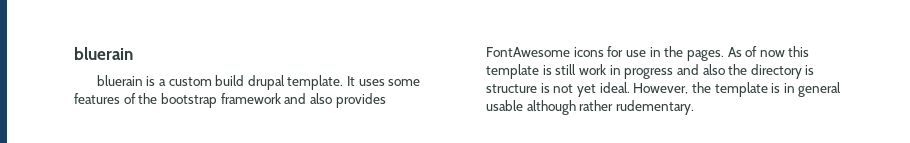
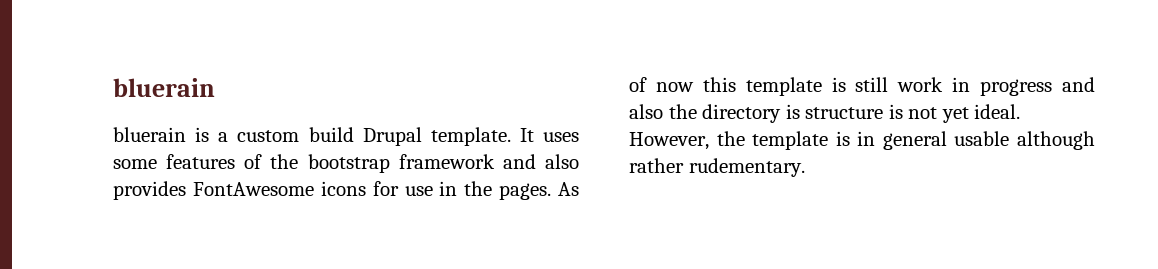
[247,75,285,90] drupal -> [362,127,422,146] Drupal

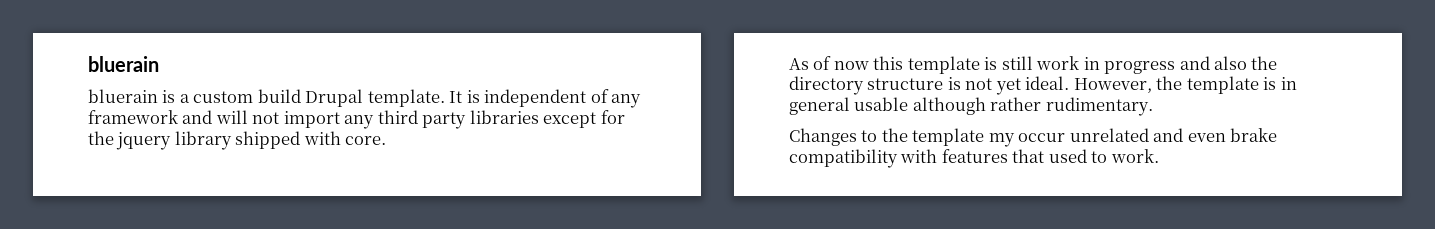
[543,132,579,142] [113,154,579,173] [113,181,552,200] uses some features of the bootstrap framework and also provides FontAwesome icons for use in the pages. -> [466,89,642,108] [88,110,625,129] [88,131,387,150] is independent of any framework and will not import any third party libraries except for the jquery library shipped with core. //
[785,104,800,119] is -> (864, 85) none
[688,158,805,177] rudementary. -> [1045,97,1153,116] [789,128,1278,147] [789,149,1159,168] rudimentary. // Changes to the template my occur unrelated and even brake compatibility with features that used to work.

